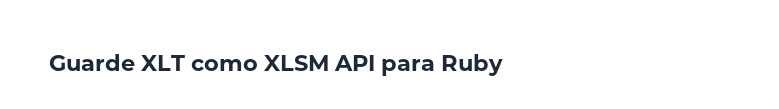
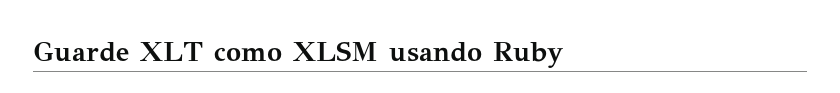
[334,55,436,76] API para -> [388,42,482,62] usando

